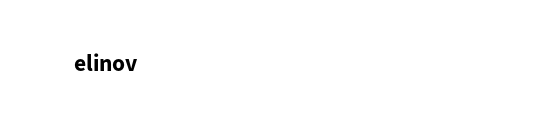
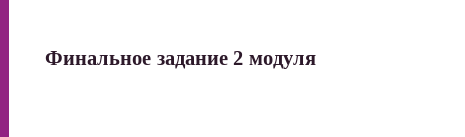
[74,53,137,71] elinov -> [45,51,316,69] Финальное задание 2 модуля

